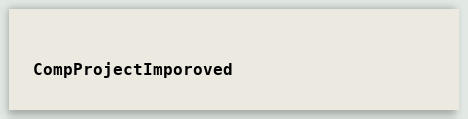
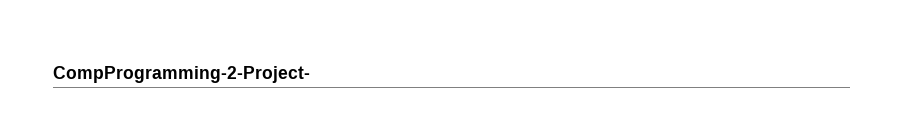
[33,62,233,78] CompProjectImporoved -> [53,66,310,83] CompProgramming-2-Project-

